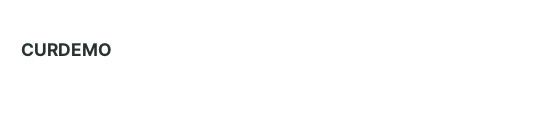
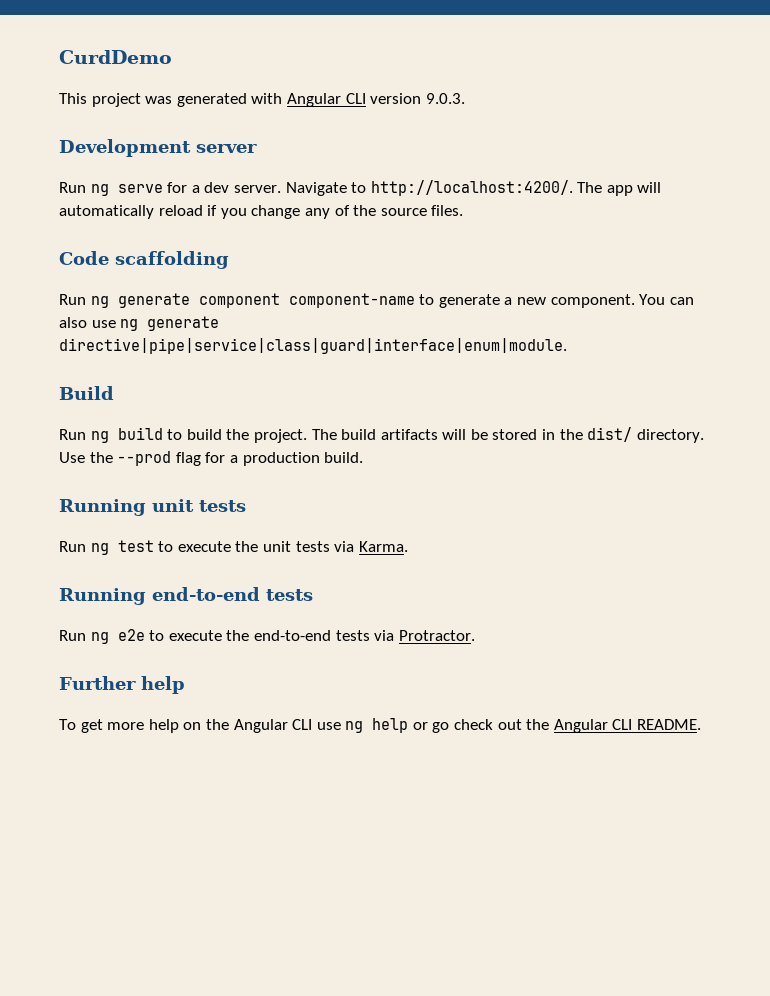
[21,43,112,57] CURDEMO -> [59,50,172,64] [59,93,465,107] [59,139,257,157] [59,180,662,196] [59,205,464,219] [59,251,229,269] [59,293,694,308] [59,316,220,331] [59,338,567,354] [59,386,114,400] [59,427,704,443] [59,451,364,466] [59,499,246,516] [59,540,408,555] [59,587,313,605] [59,629,475,644] [59,676,185,694] [59,718,702,733] CurdDemo // This project was generated with Angular CLI version 9.0.3. // Development server // Run ng serve for a dev server. Navigate to http://localhost:4200/. The app will automatically reload if you change any of the source files. // Code scaffolding // Run ng generate component component-name to generate a new component. You can also use ng generate directive|pipe|service|class|guard|interface|enum|module. // Build // Run ng build to build the project. The build artifacts will be stored in the dist/ directory. Use the --prod flag for a production build. // Running unit tests // Run ng test to execute the unit tests via Karma. // Running end-to-end tests // Run ng e2e to execute the end-to-end tests via Protractor. // Further help // To get more help on the Angular CLI use ng help or go check out the Angular CLI README.

